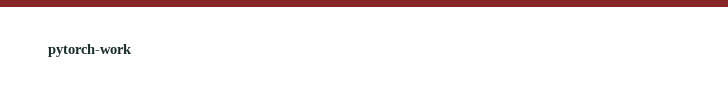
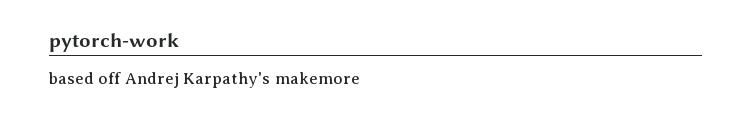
(132, 50) none -> [48,72,360,88] // based off Andrej Karpathy's makemore

